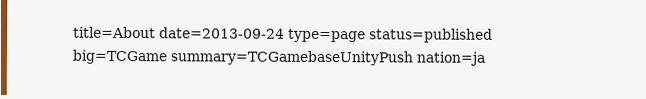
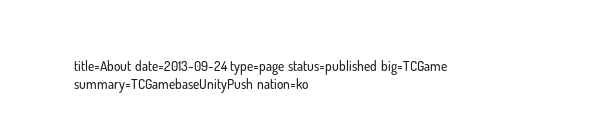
[416,51,485,66] nation=ja -> [256,78,308,89] nation=ko

